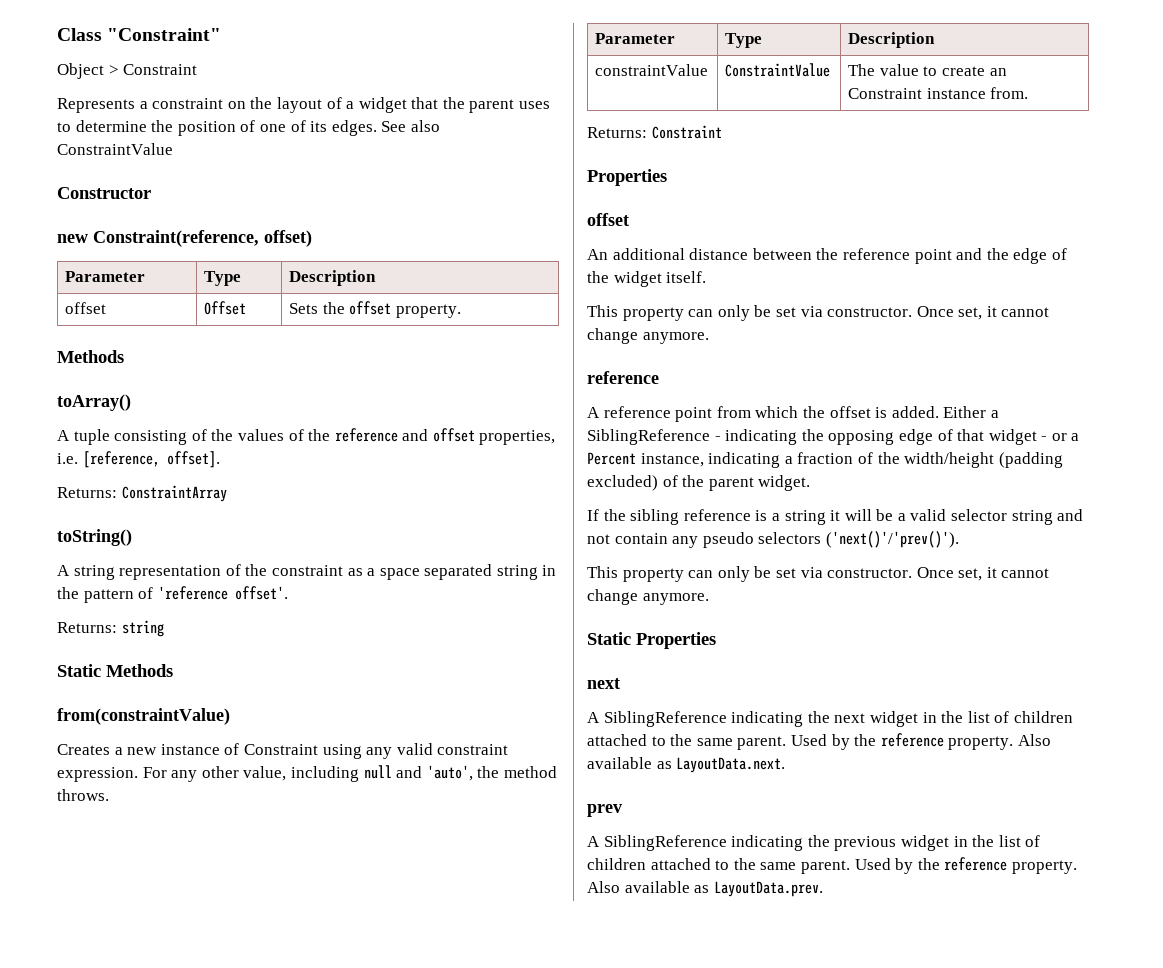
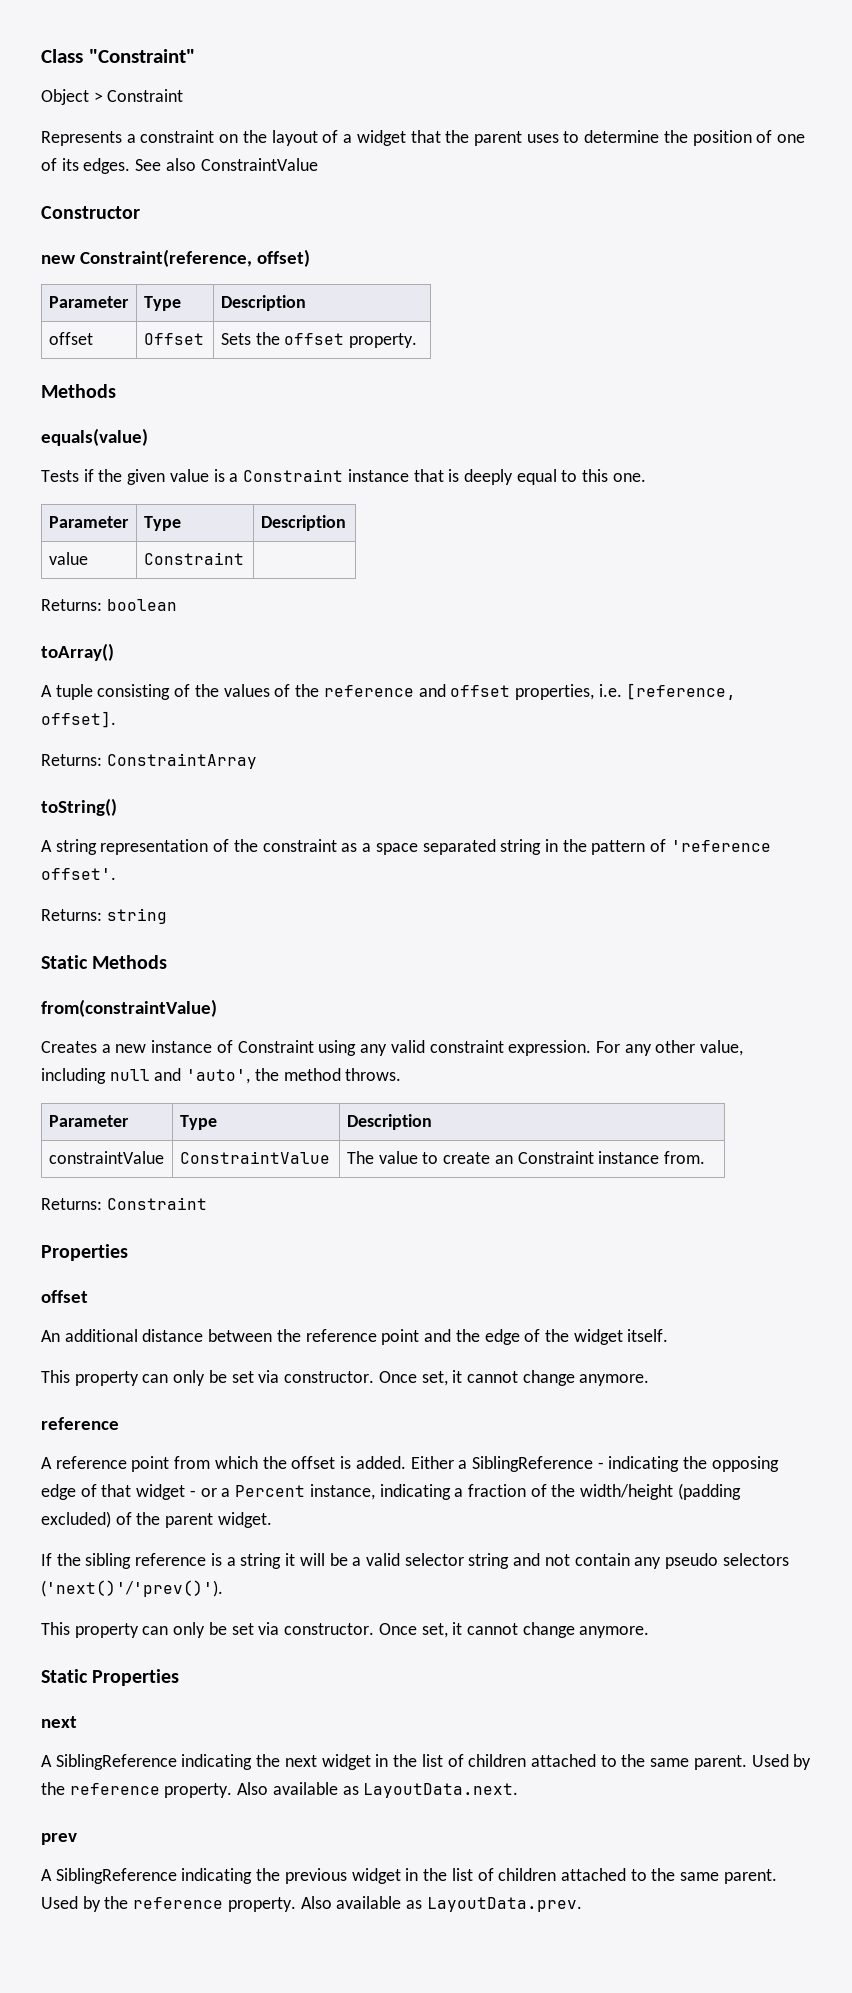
(124, 356) none -> [41,428,148,446] [41,469,646,485] [48,516,129,528] [143,516,181,531] [260,515,346,531] [48,552,88,565] [143,552,244,565] [41,599,177,611] // equals(value) // Tests if the given value is a Constraint instance that is deeply equal to this one. // Parameter | Type | Description // value | Constraint | // Returns: boolean

